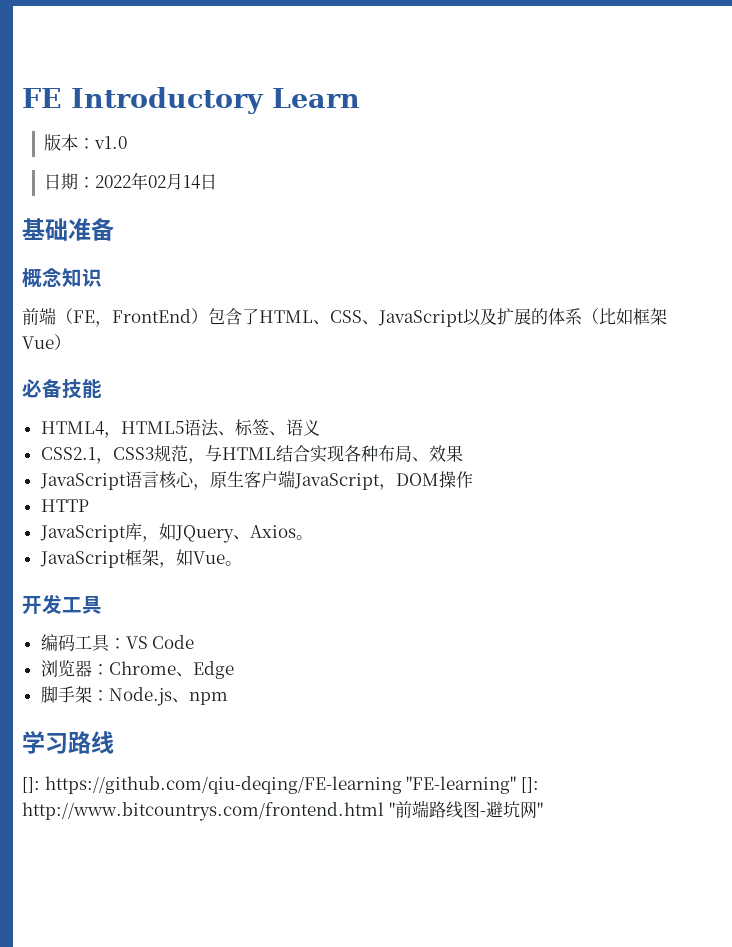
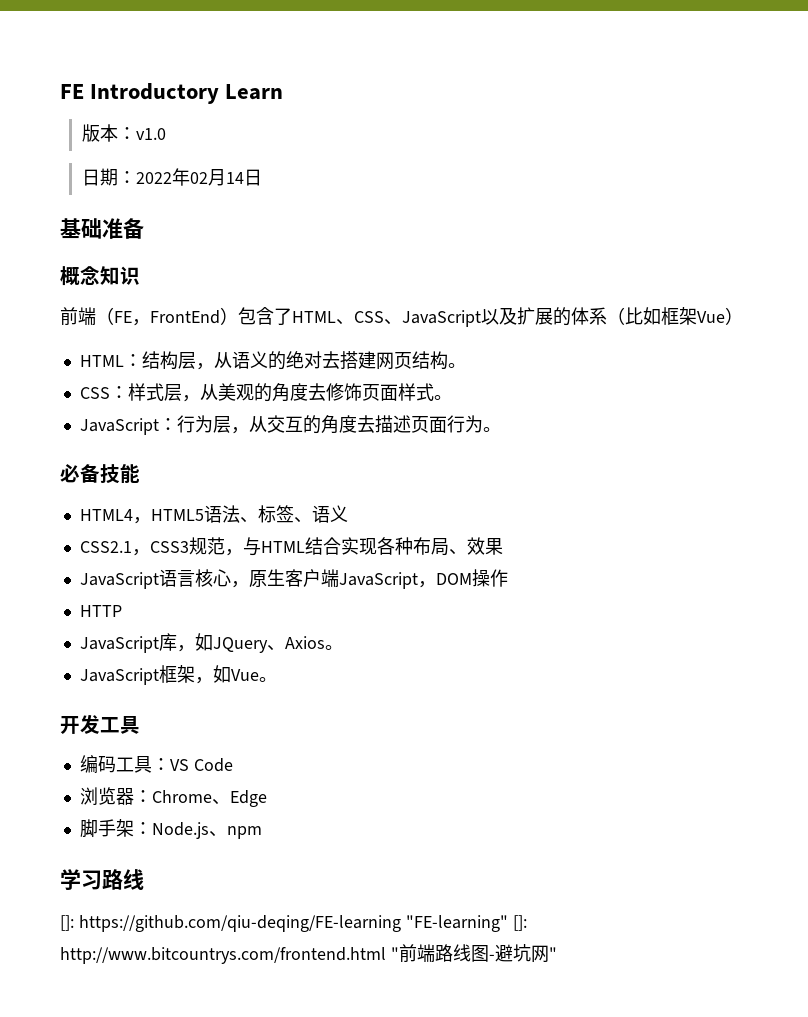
(71, 342) none -> [79,351,466,370] [79,383,452,402] [79,415,501,435] // HTML：结构层，从语义的绝对去搭建网页结构。 // CSS：样式层，从美观的角度去修饰页面样式。 // JavaScript：行为层，从交互的角度去描述页面行为。

